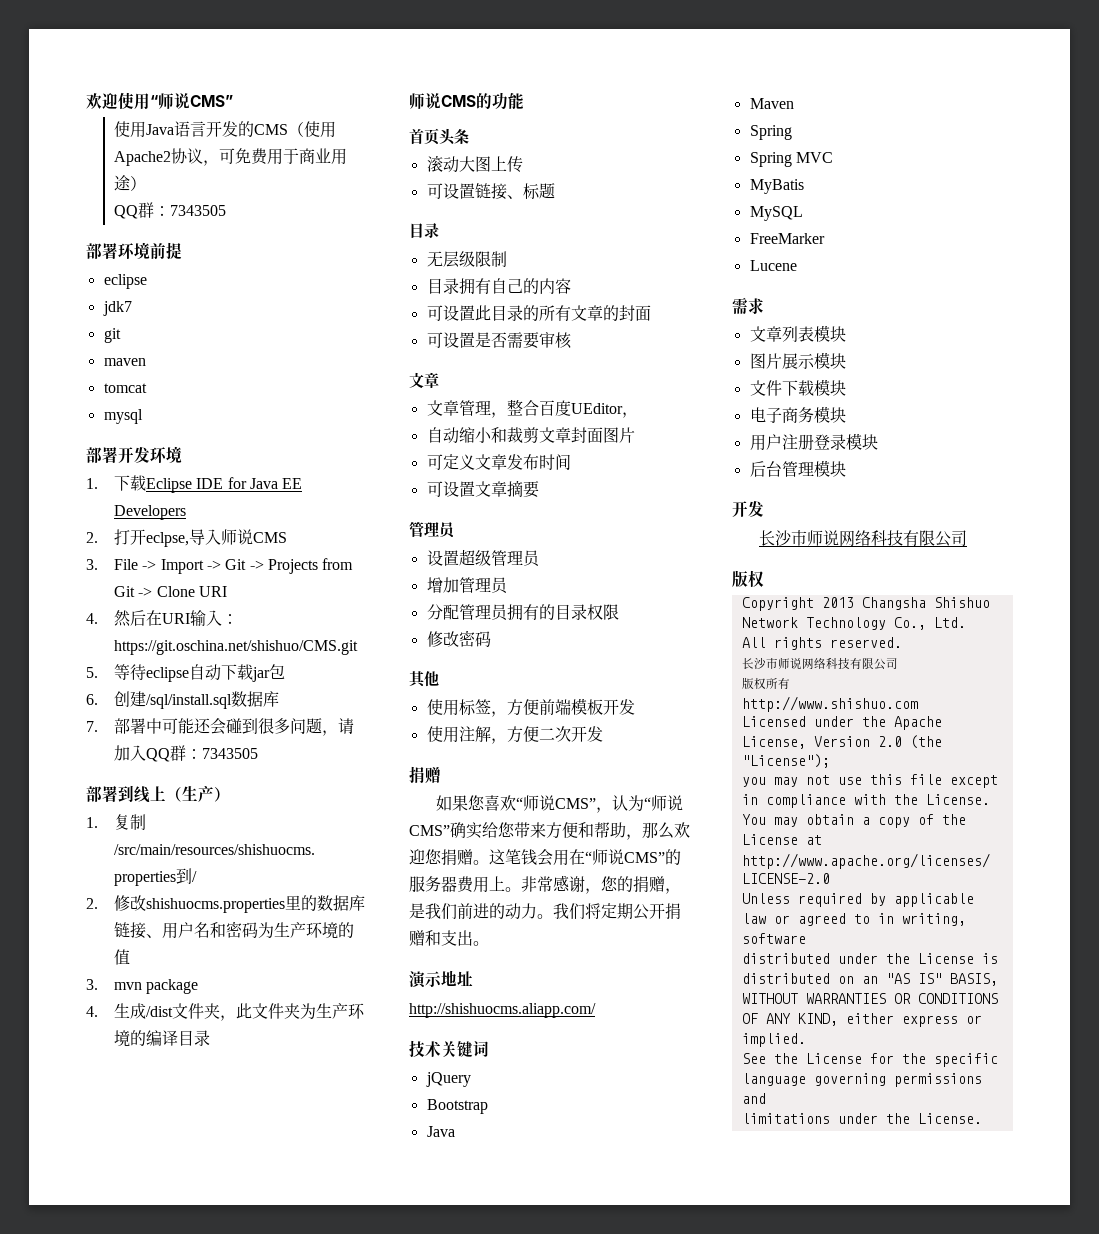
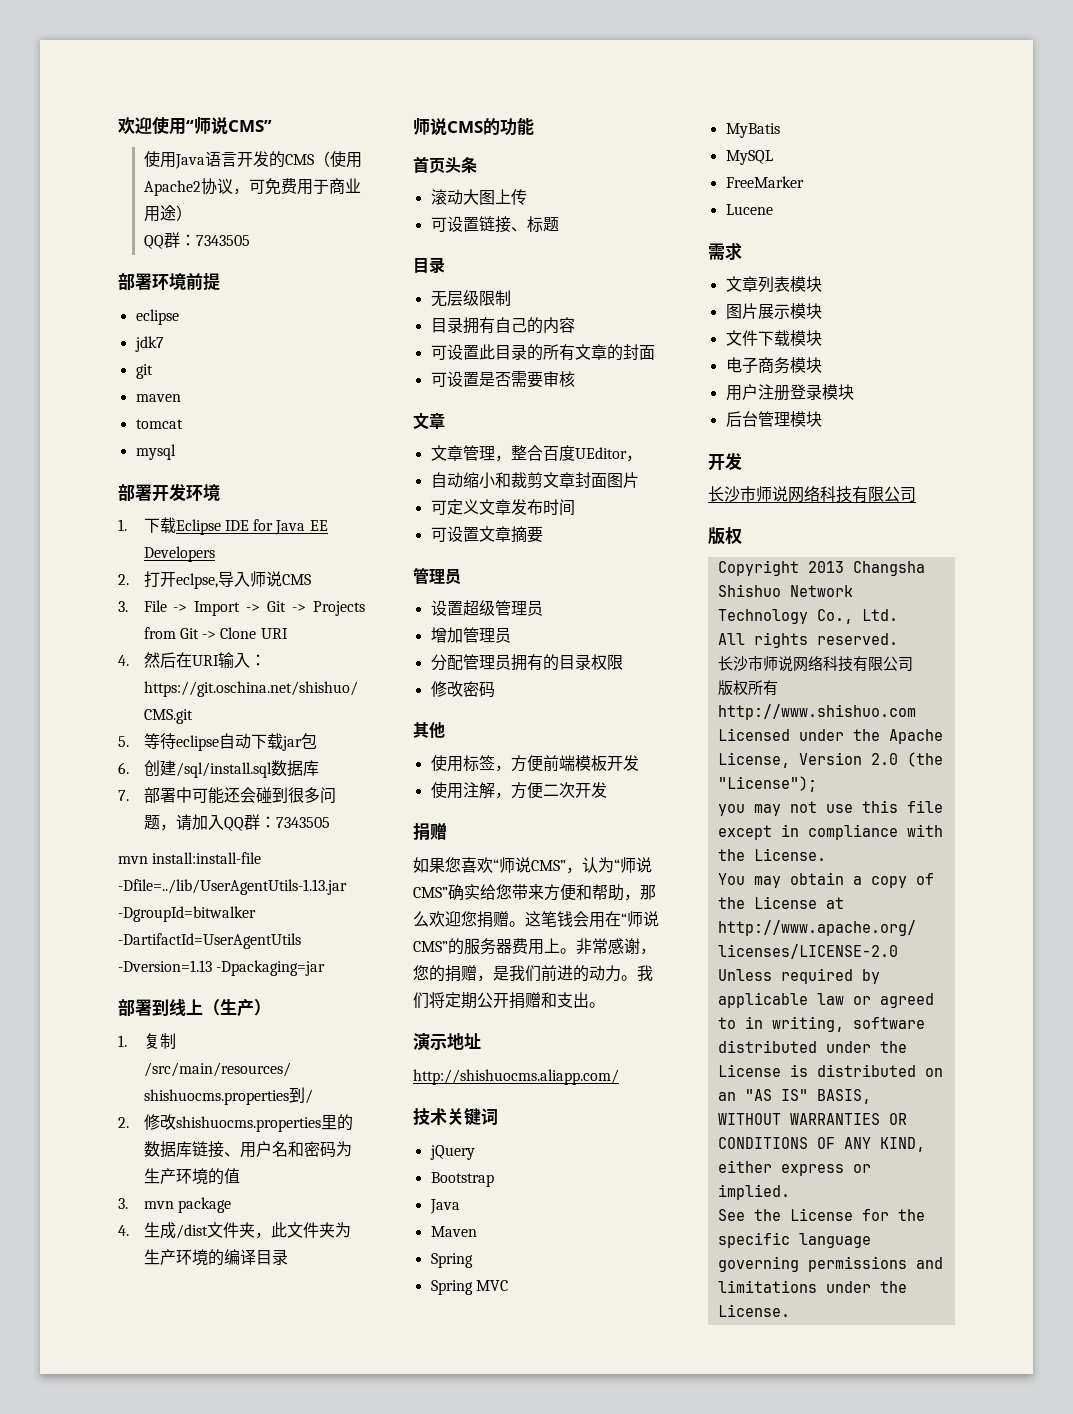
(259, 753) none -> [118,852,262,864] [118,879,347,895] [118,906,256,922] [118,933,301,949] [118,960,326,976] // mvn install:install-file -Dfile=../lib/UserAgentUtils-1.13.jar -DgroupId=bitwalker -DartifactId=UserAgentUtils -Dversion=1.13 -Dpackaging=jar

